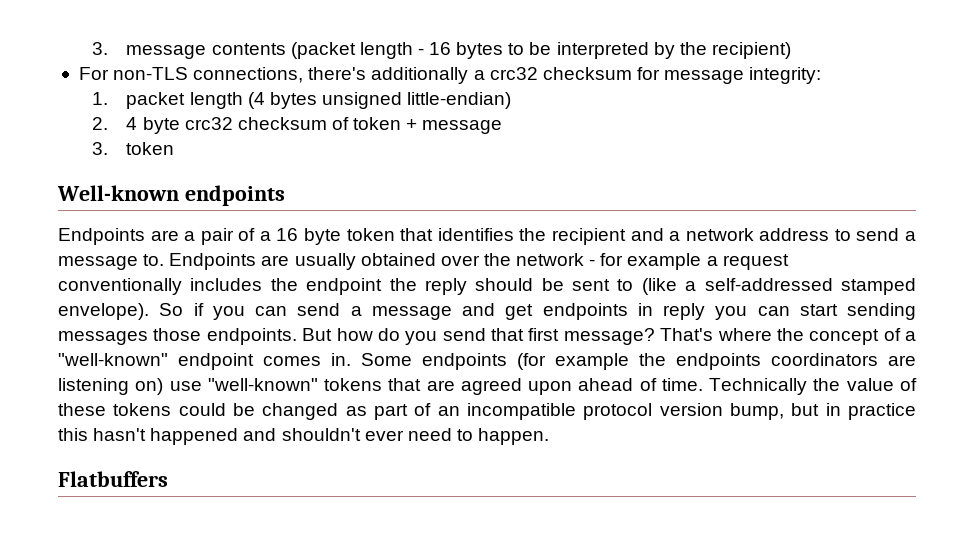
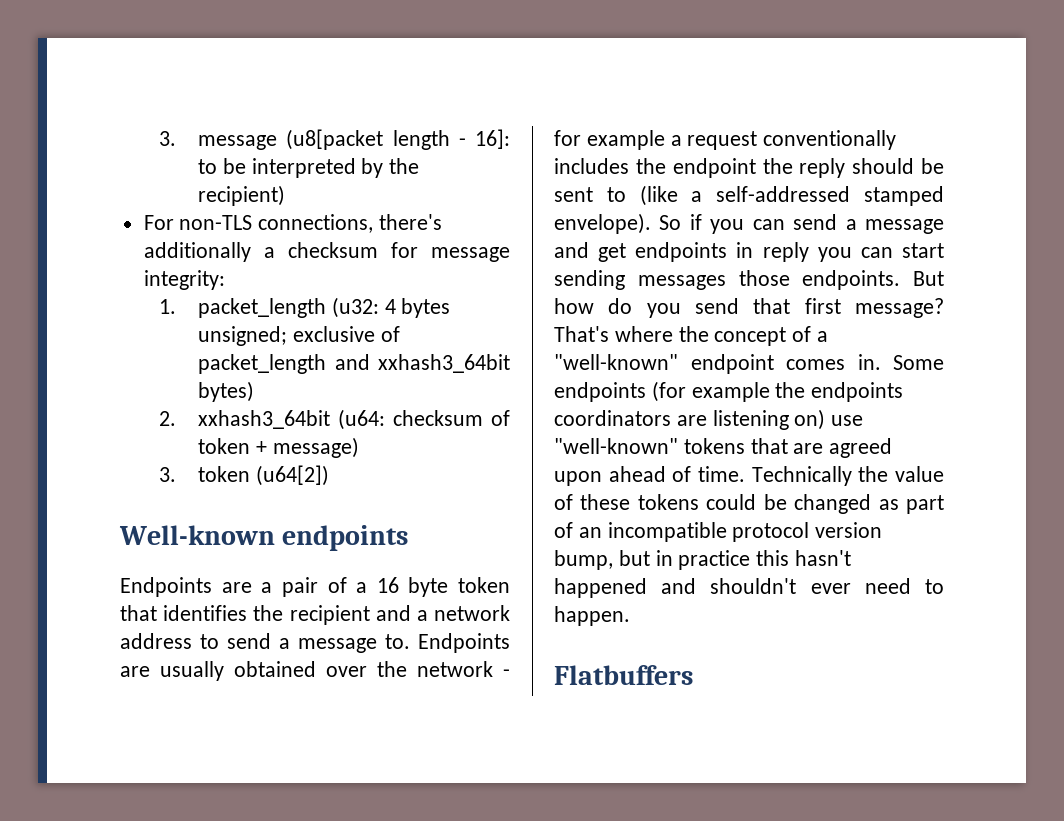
[211,42,504,59] contents (packet length - 16 bytes -> [286,129,510,150] (u8[packet length - 16]:
[489,67,538,80] crc32 -> (275, 252) none
[126,92,512,109] [92,117,233,134] packet length (4 bytes unsigned little-endian) // 2. 4 byte crc32 -> [198,297,451,318] [198,326,400,346] [198,354,510,374] [198,381,255,402] [159,409,386,430] packet_length (u32: 4 bytes unsigned; exclusive of packet_length and xxhash3_64bit bytes) // 2. xxhash3_64bit (u64:
[422,120,503,134] message -> [272,437,359,458] message)
(175, 148) none -> [255,465,329,486] (u64[2])

